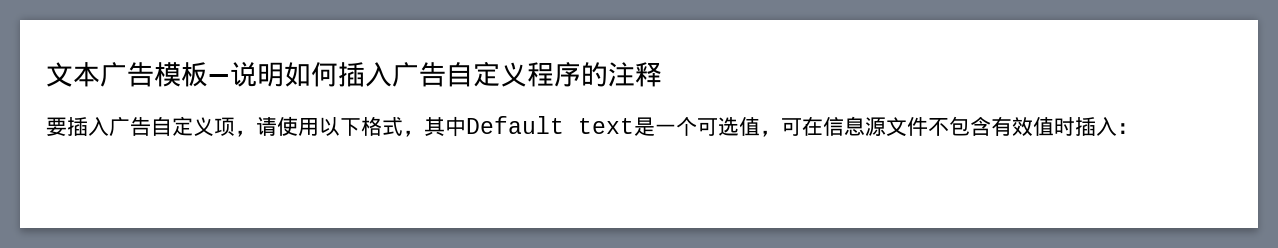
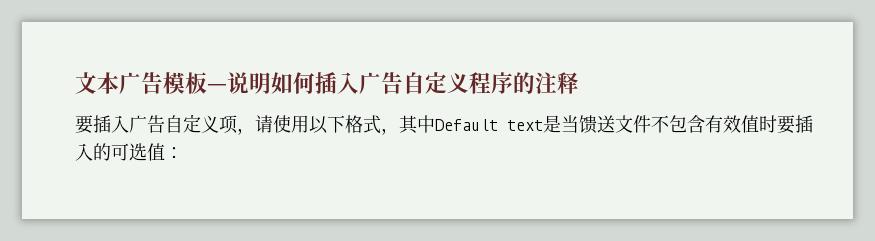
[655,116,886,137] 一个可选值，可在信息源 -> [561,115,615,134] 当馈送
[1075,117,1117,136] 插入 -> [777,115,813,134] [75,143,165,161] 要插入的可选值

